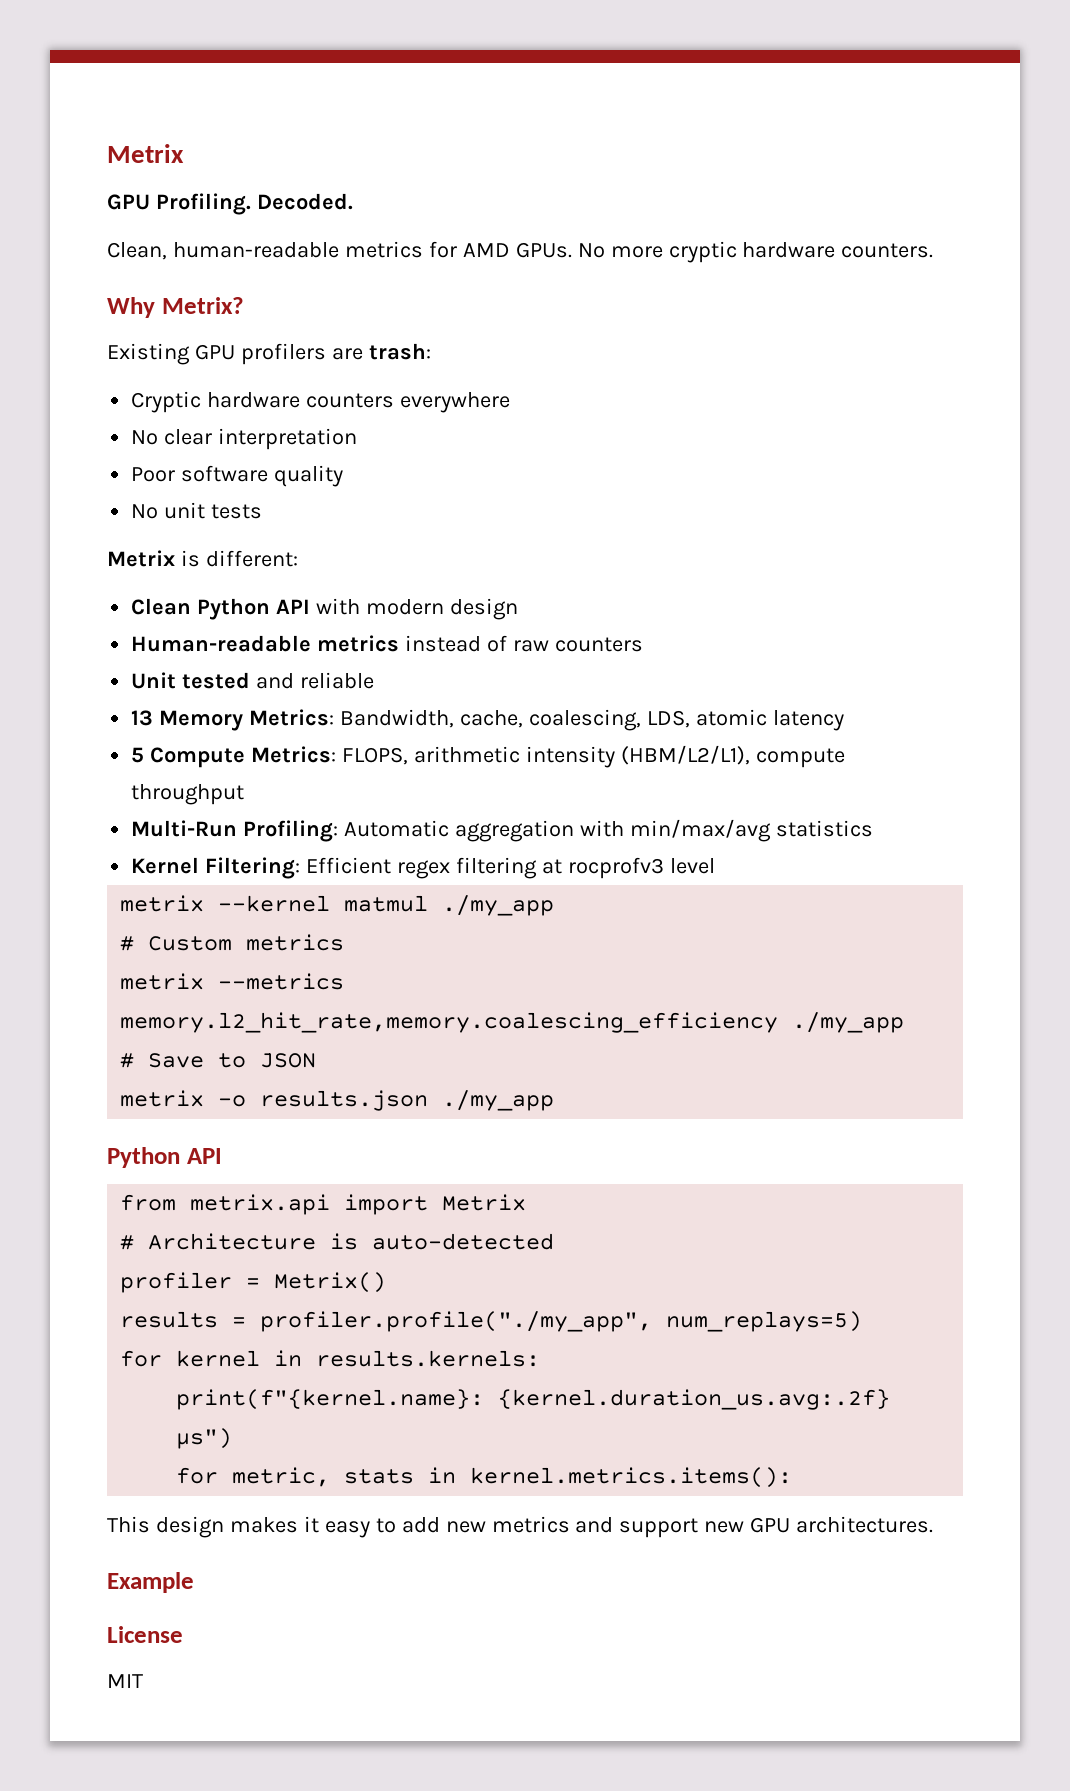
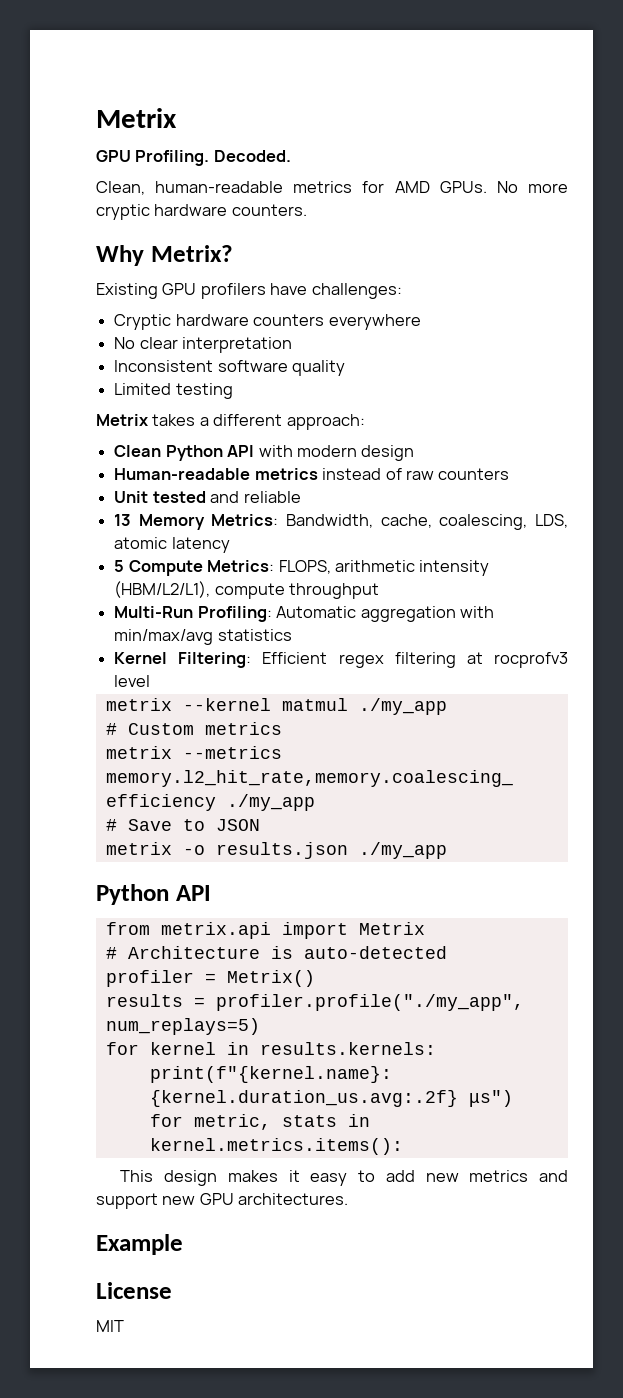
[331,343,431,360] are trash: -> [270,283,402,299] have challenges:
[131,467,176,482] Poor -> [114,360,214,372] Inconsistent
[131,502,263,519] [107,550,298,567] No unit tests // Metrix is different: -> [114,383,233,399] [96,414,365,430] Limited testing // Metrix takes a different approach:

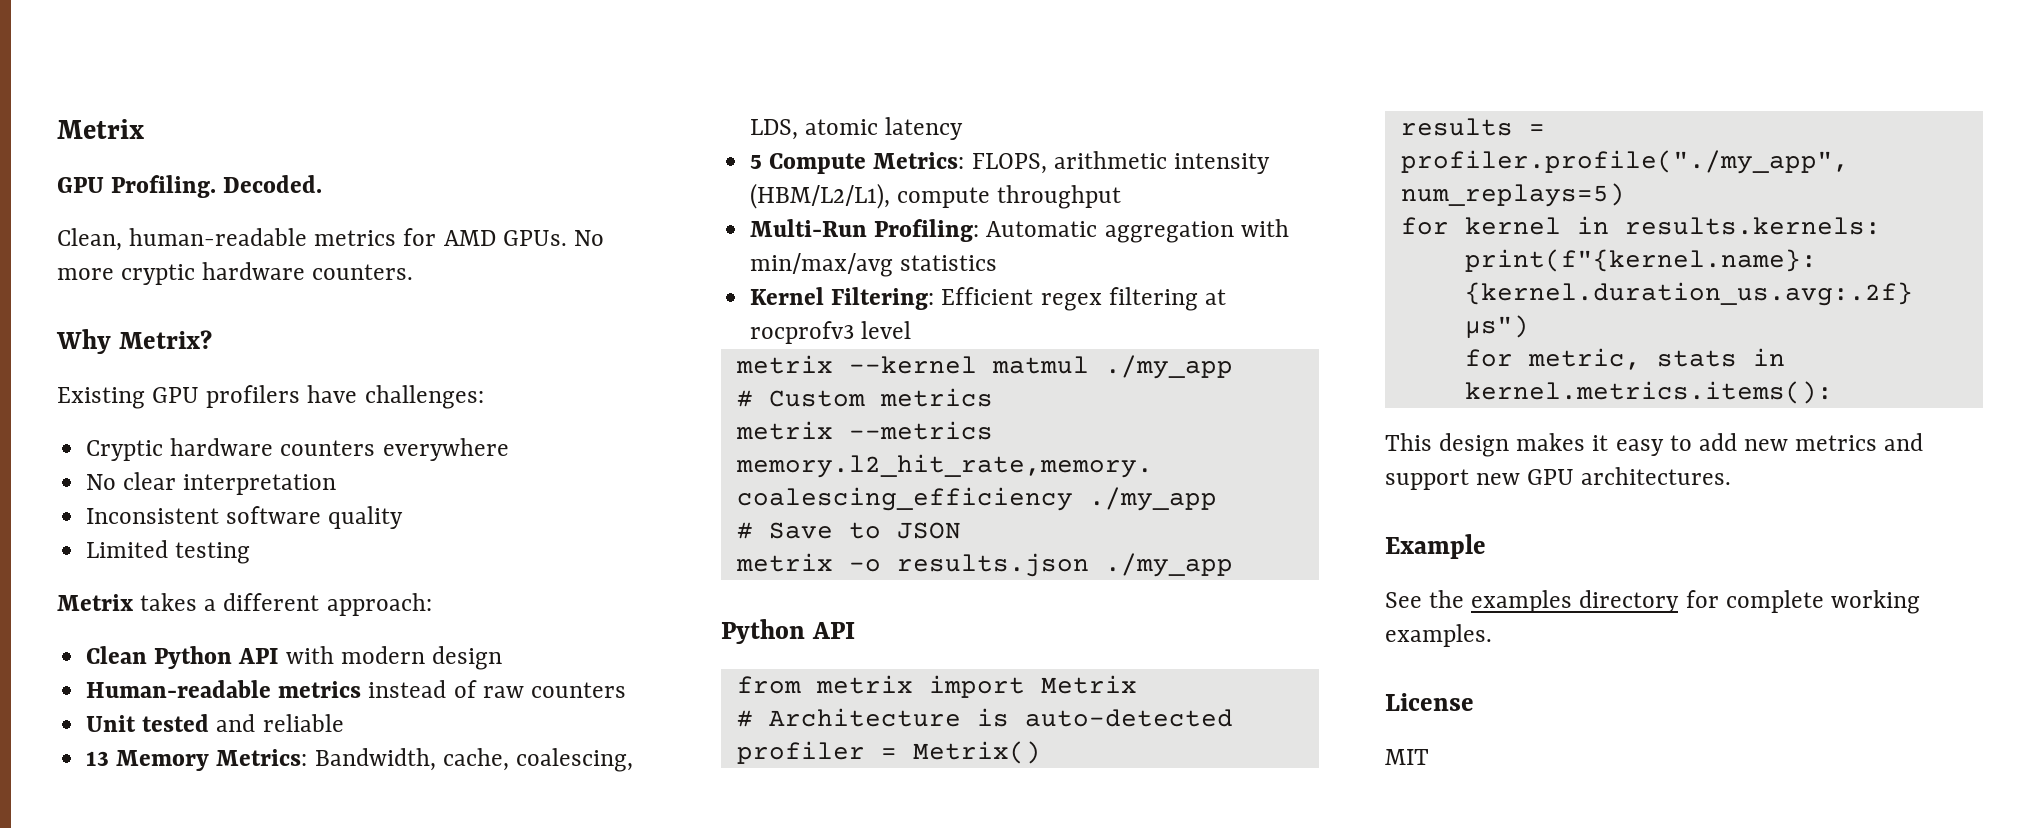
[160,922,271,939] metrix.api -> [815,675,913,694] metrix
(183, 1244) none -> [1385,590,1920,614] [1385,624,1492,647] // See the examples directory for complete working examples.

